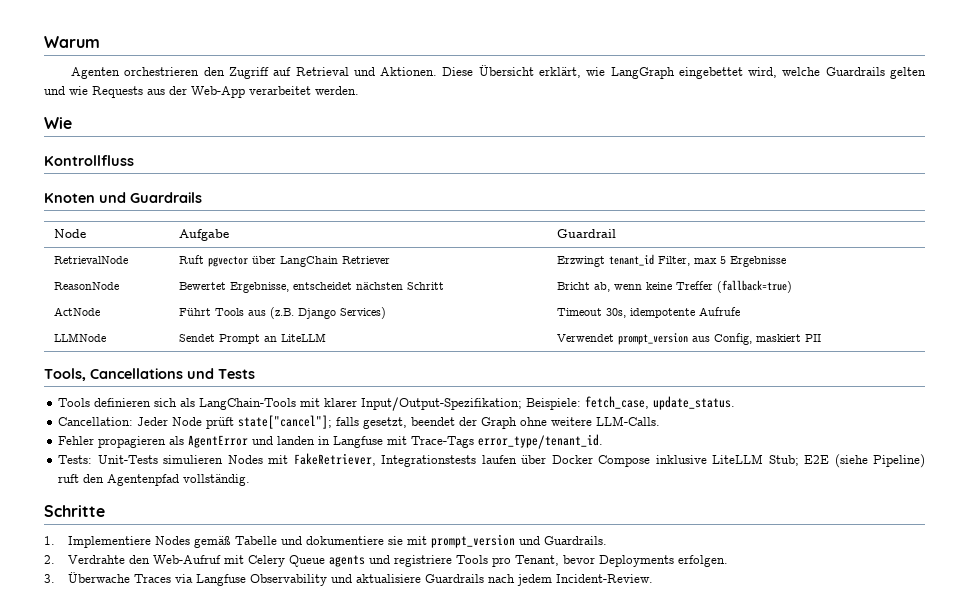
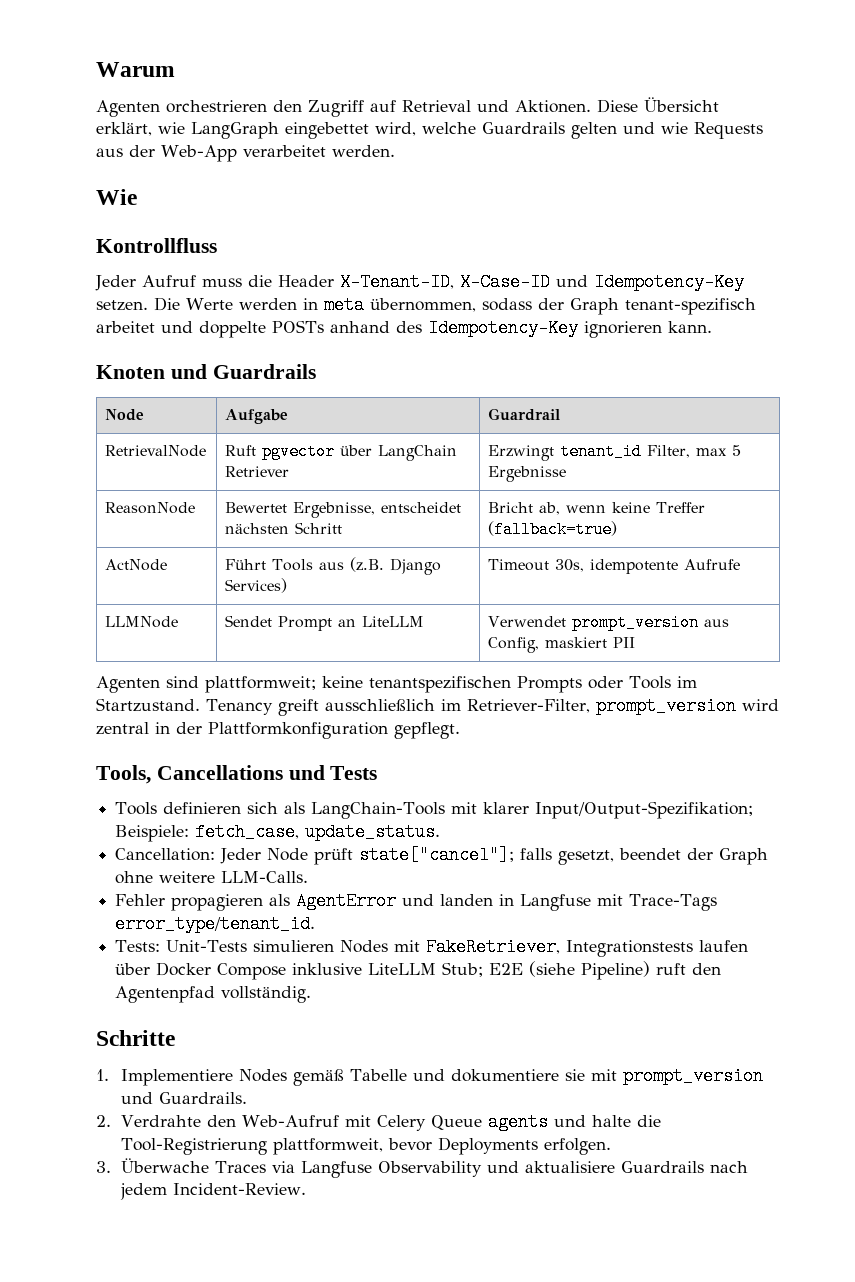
(134, 160) none -> [95,273,744,291] [96,296,756,315] [96,319,712,338] // Jeder Aufruf muss die Header X-Tenant-ID, X-Case-ID und Idempotency-Key setzen. Die Werte werden in meta übernommen, sodass der Graph tenant-spezifisch arbeitet und doppelte POSTs anhand des Idempotency-Key ignorieren kann.
(822, 338) none -> [96,676,697,693] [96,697,779,716] [96,722,460,739] // Agenten sind plattformweit; keine tenantspezifischen Prompts oder Tools im Startzustand. Tenancy greift ausschließlich im Retriever-Filter, prompt_version wird zentral in der Plattformkonfiguration gepflegt.
[394,555,560,567] registriere Tools pro Tenant, -> [592,1115,662,1127] [121,1138,384,1155] halte die Tool-Registrierung plattformweit,

